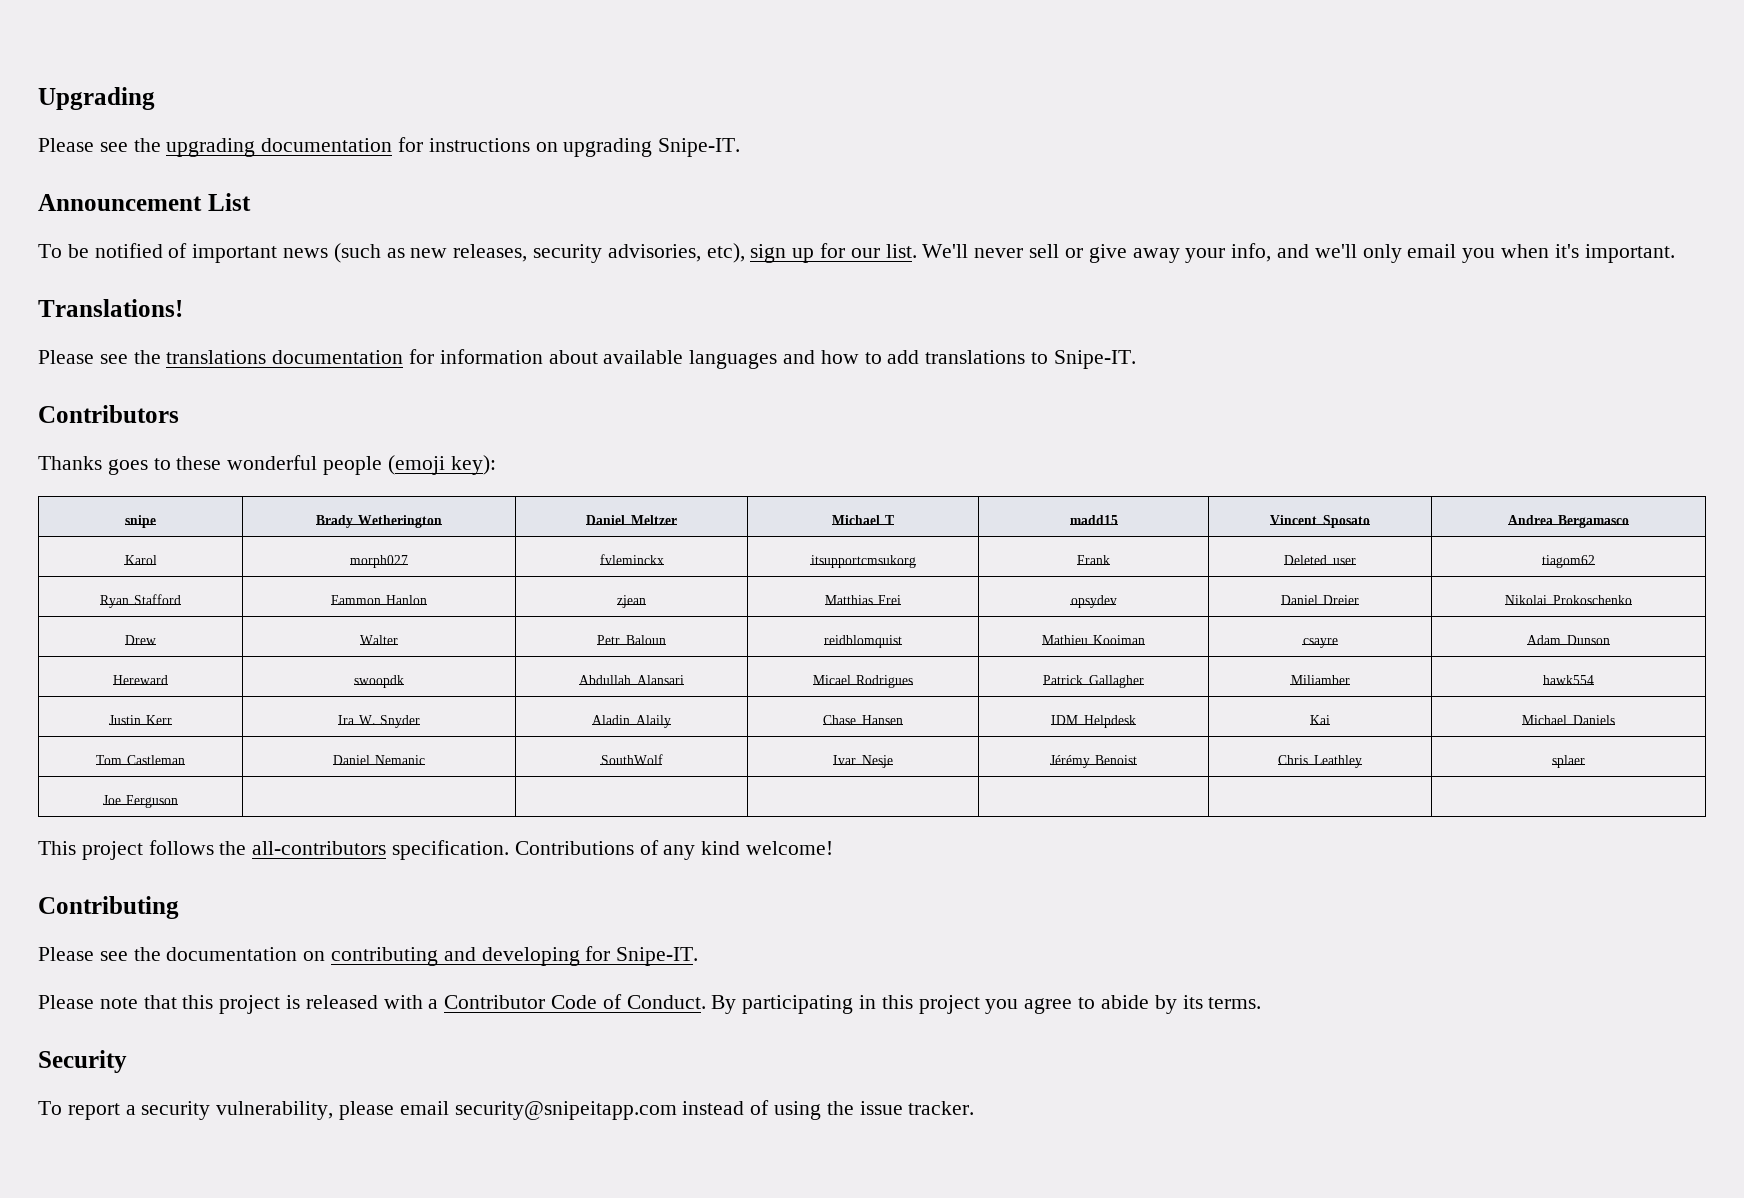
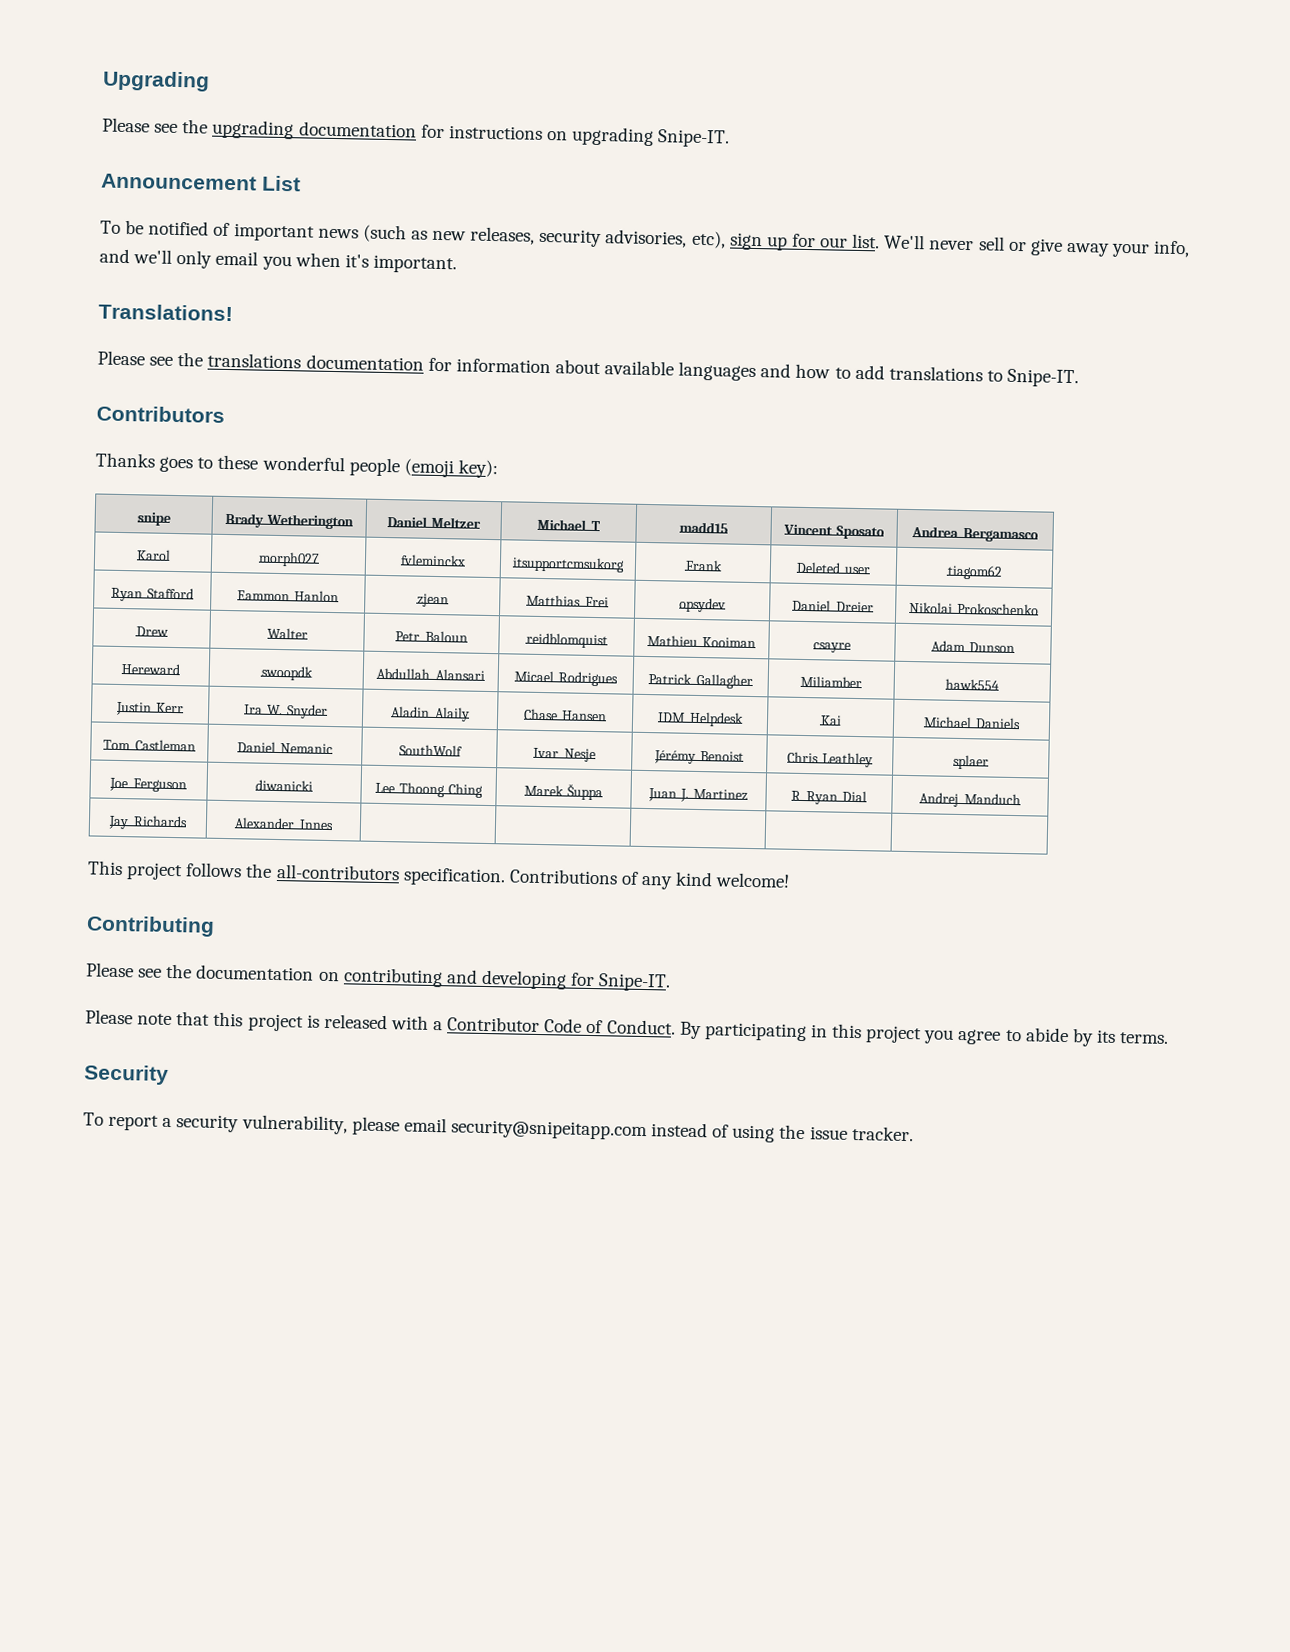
(179, 801) none -> [255,779,313,792] [374,782,484,798] [523,783,604,801] [647,788,749,802] [791,790,867,805] [919,792,1021,807] [108,815,188,830] [234,817,334,831] diwanicki | Lee Thoong Ching | Marek Šuppa | Juan J. Martinez | R Ryan Dial | Andrej Manduch // Jay Richards | Alexander Innes

